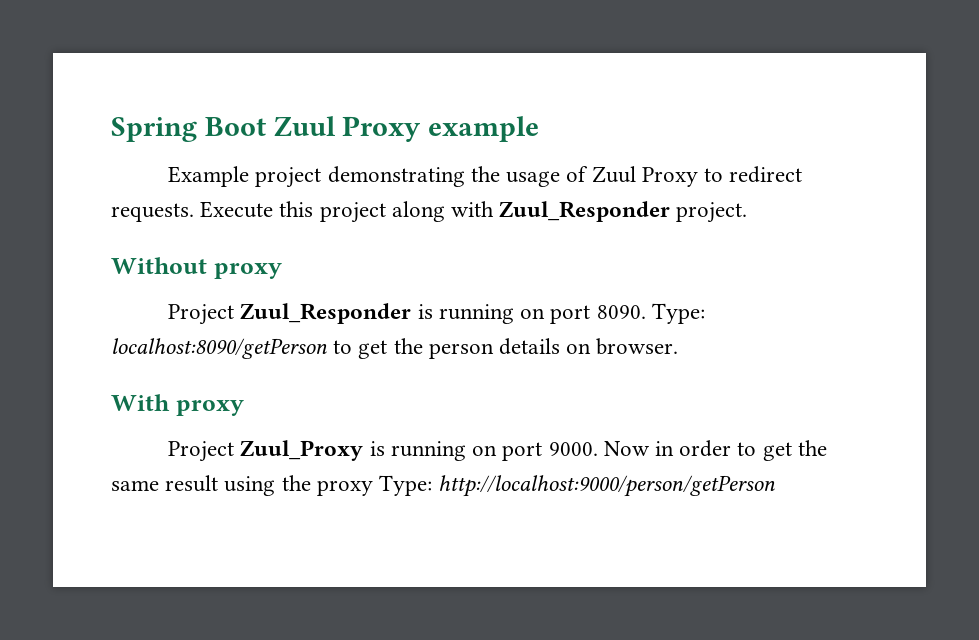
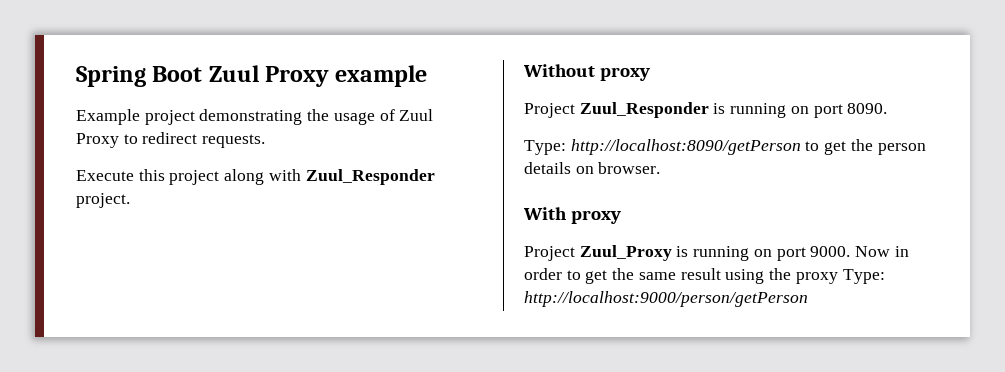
(194, 212) none -> (266, 141) //
[651,303,705,324] [111,338,327,359] Type: localhost:8090/getPerson -> [524,139,801,155] // Type: http://localhost:8090/getPerson

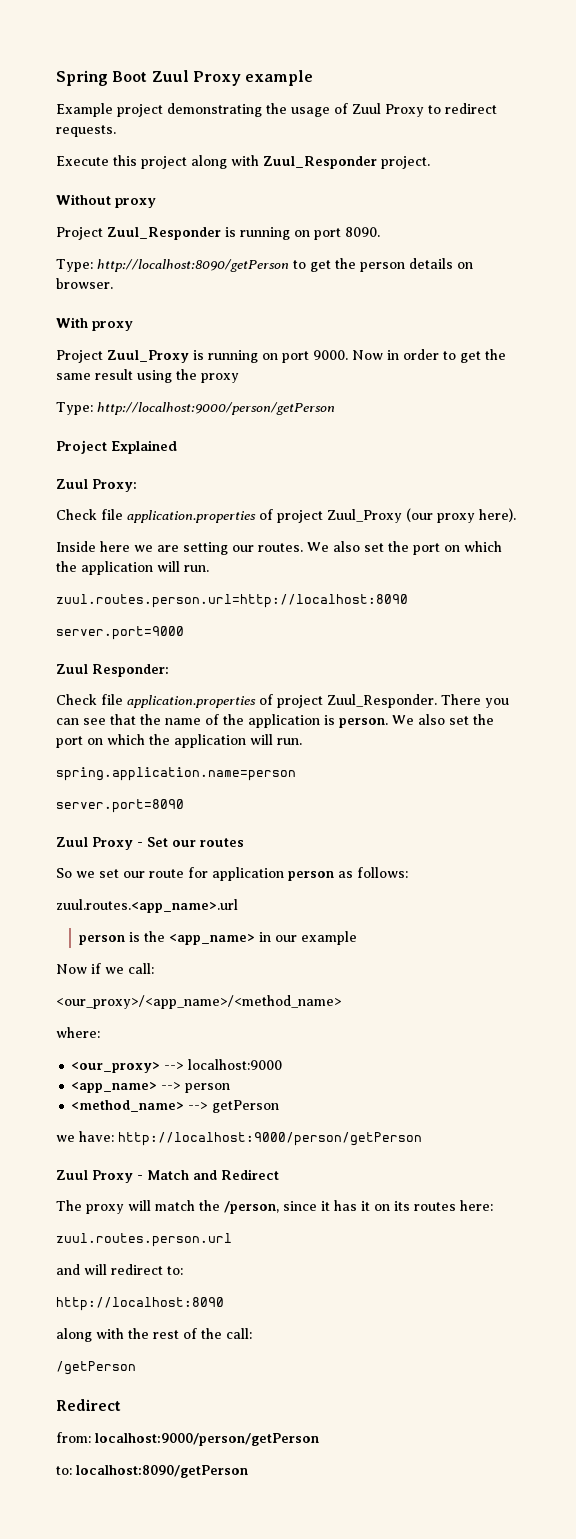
(838, 278) none -> (239, 378) //
(808, 299) none -> [56,440,177,454] [56,479,137,492] [56,508,516,523] [56,541,502,555] [56,561,209,575] [56,594,408,608] [56,626,184,640] [56,664,169,677] [56,694,509,708] [56,714,494,728] [56,734,302,748] [56,767,296,781] [56,799,184,813] [56,837,244,850] [56,867,408,881] [56,899,238,913] [78,931,357,945] [56,963,154,974] [56,995,342,1009] [56,1027,100,1038] [71,1059,283,1073] [71,1082,231,1093] [71,1100,280,1113] [56,1131,422,1146] [56,1169,279,1183] [56,1200,493,1214] [56,1233,232,1247] [56,1264,183,1275] [56,1297,224,1311] [56,1328,252,1342] [56,1361,136,1375] [56,1399,121,1411] [56,1432,319,1446] [56,1465,248,1478] // Project Explained // Zuul Proxy: // Check file application.properties of project Zuul_Proxy (our proxy here). // Inside here we are setting our routes. We also set the port on which the application will run. // zuul.routes.person.url=http://localhost:8090 // server.port=9000 // Zuul Responder: // Check file application.properties of project Zuul_Responder. There you can see that the name of the application is person. We also set the port on which the application will run. // spring.application.name=person // server.port=8090 // Zuul Proxy - Set our routes // So we set our route for application person as follows: // zuul.routes.<app_name>.url // person is the <app_name> in our example // Now if we call: // <our_proxy>/<app_name>/<method_name> // where: // <our_proxy> --> localhost:9000 // <app_name> --> person // <method_name> --> getPerson // we have: http://localhost:9000/person/getPerson // Zuul Proxy - Match and Redirect // The proxy will match the /person, since it has it on its routes here: // zuul.routes.person.url // and will redirect to: // http://localhost:8090 // along with the rest of the call: // /getPerson // Redirect // from: localhost:9000/person/getPerson // to: localhost:8090/getPerson

